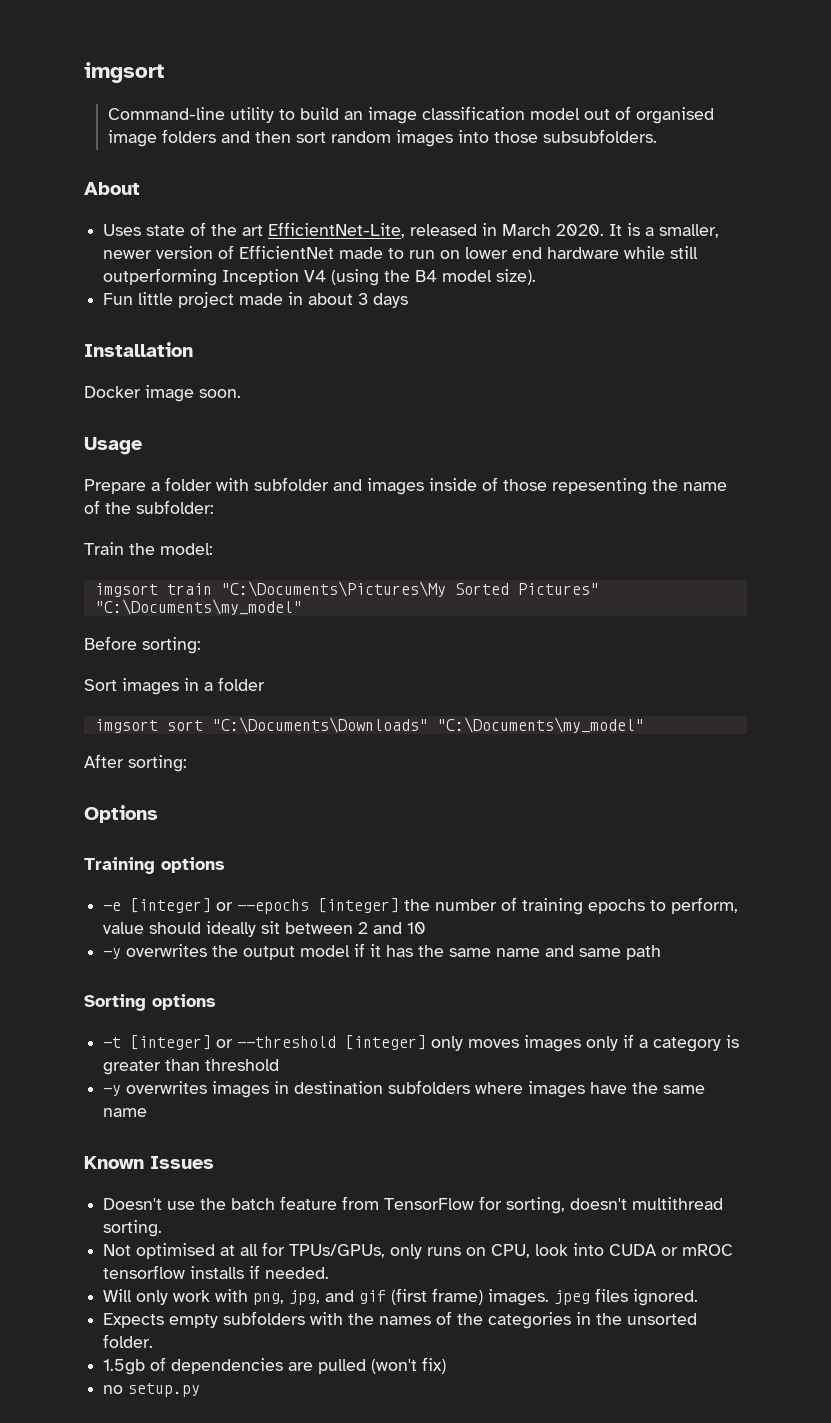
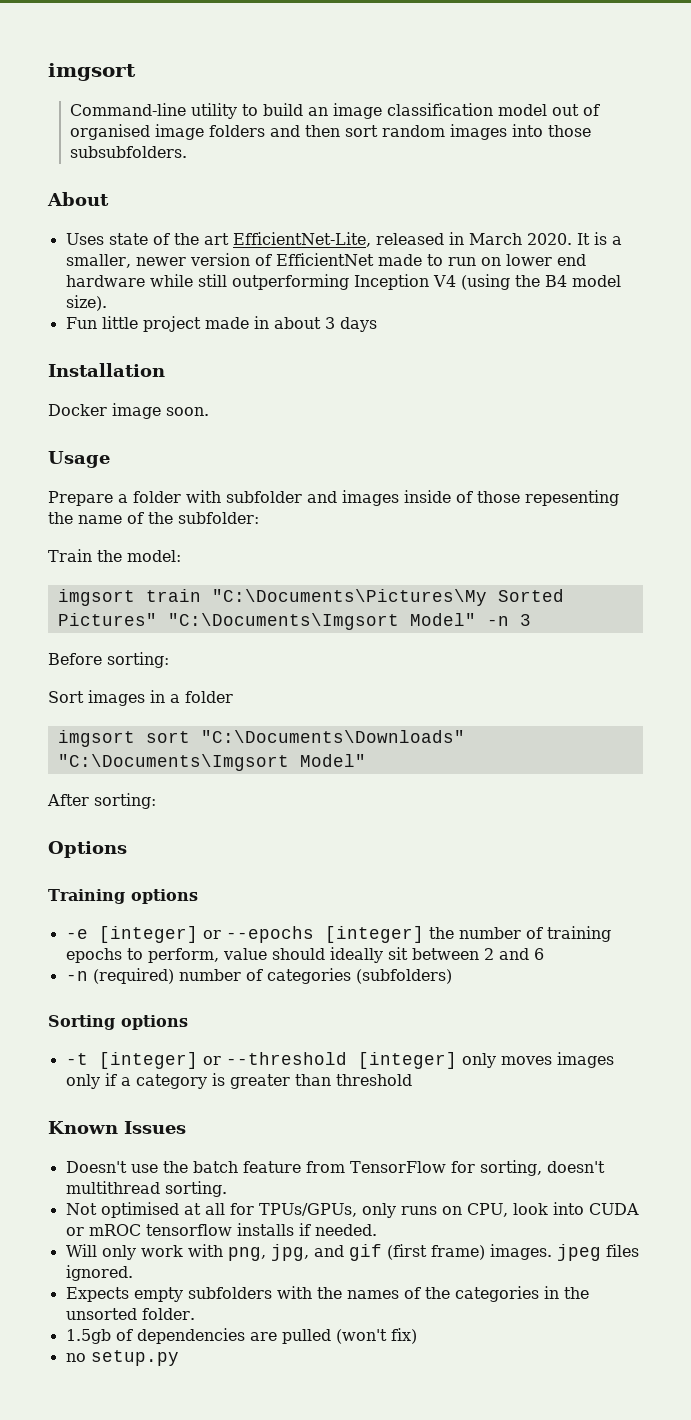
[94,599,302,615] "C:\Documents\my_model" -> [167,613,531,630] "C:\Documents\Imgsort Model" -n 3
[436,717,644,733] "C:\Documents\my_model" -> [57,754,366,771] "C:\Documents\Imgsort Model"
[407,922,427,934] [103,943,662,960] 10 // -y overwrites the output model if it has the same name and same path -> [533,948,544,960] [65,968,452,984] 6 // -n (required) number of categories (subfolders)
[103,1080,706,1098] [103,1108,148,1117] // -y overwrites images in destination subfolders where images have the same name -> (412, 1080) none

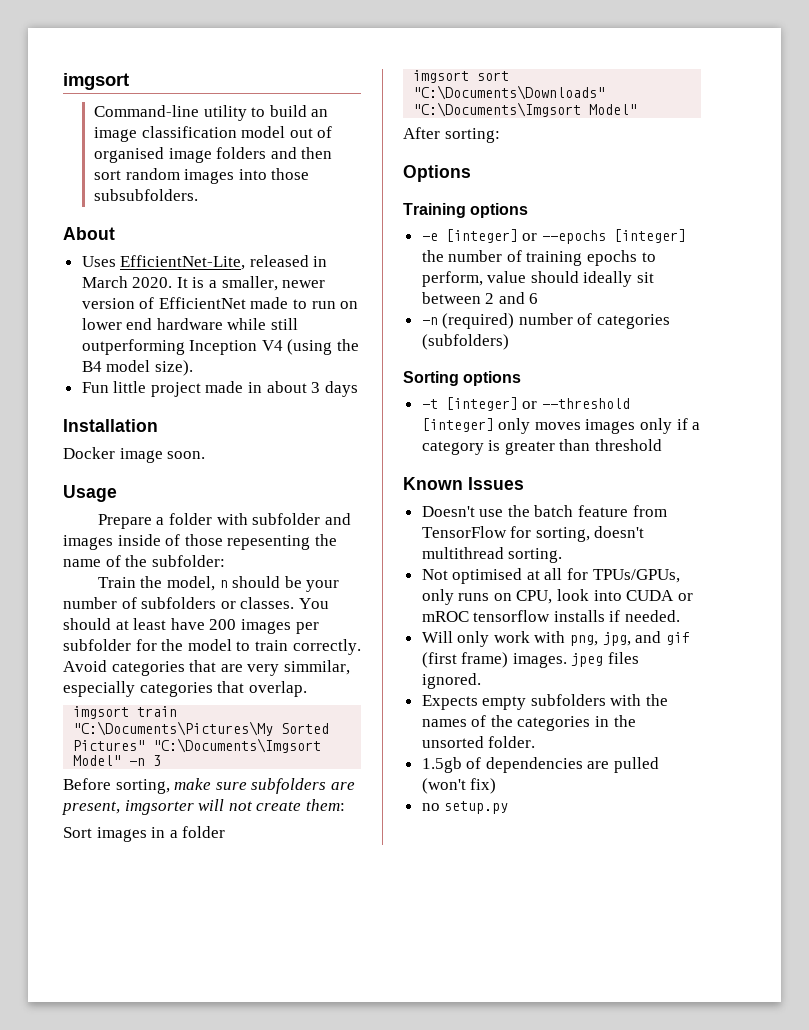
[108,233,229,245] state of the art -> (116, 261) none
[127,550,181,562] model: -> [167,576,340,592] [63,597,329,609] [63,618,319,634] [63,639,361,655] [63,660,350,676] [63,681,307,697] model, n should be your number of subfolders or classes. You should at least have 200 images per subfolder for the model to train correctly. Avoid categories that are very simmilar, especially categories that overlap.
[107,652,169,668] sorting: -> [115,778,355,794] [62,799,345,815] sorting, make sure subfolders are present, imgsorter will not create them:

